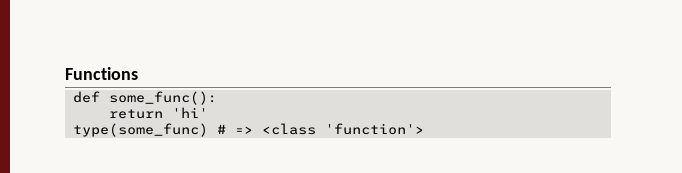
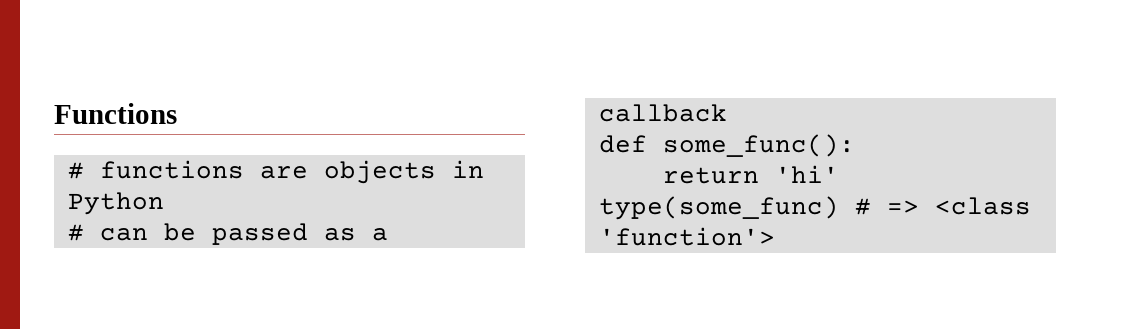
(138, 73) none -> [67,160,484,184] [67,192,164,215] [67,223,388,245] [598,104,727,122] // # functions are objects in Python // # can be passed as a callback

